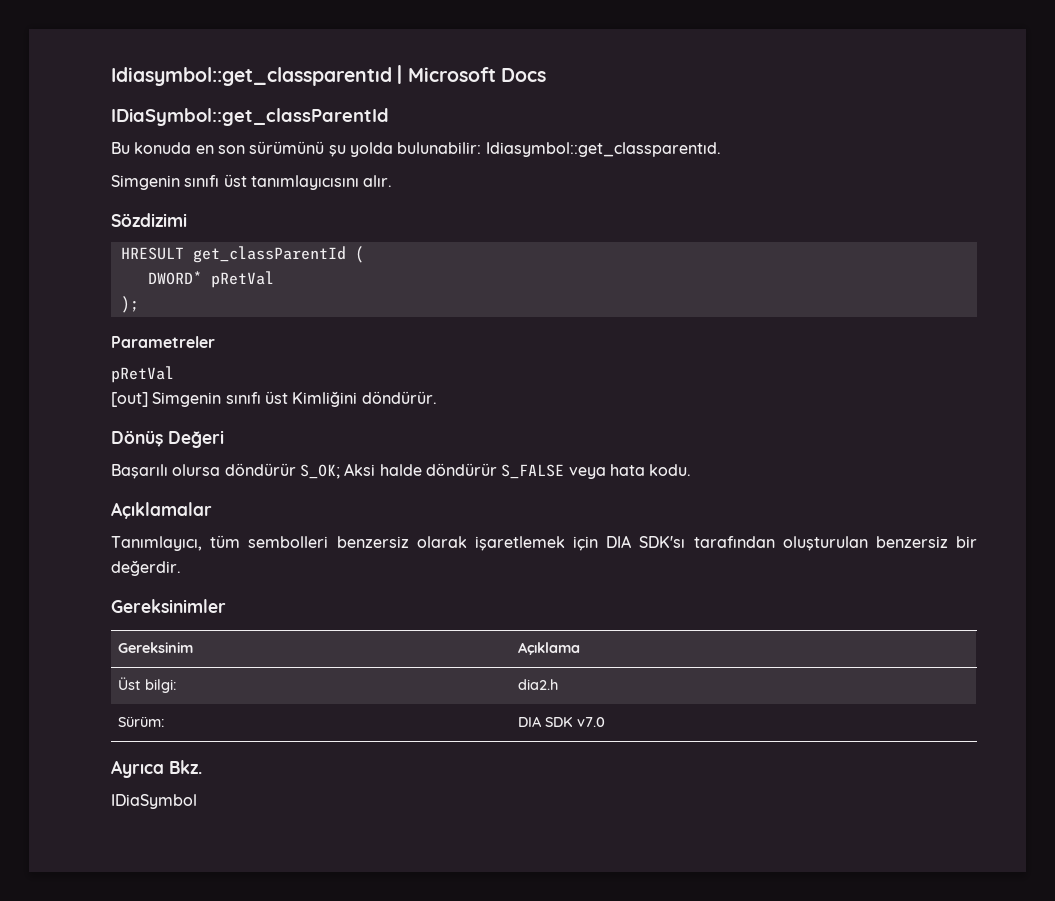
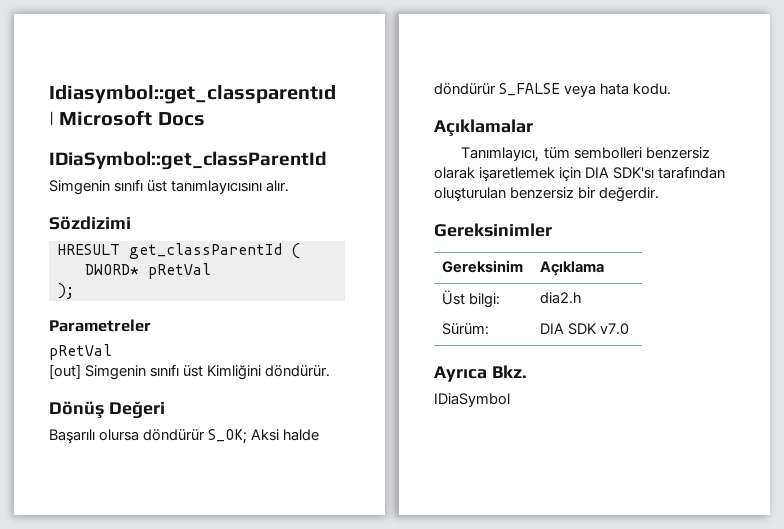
[111,141,721,157] // Bu konuda en son sürümünü şu yolda bulunabilir: Idiasymbol::get_classparentıd. -> (327, 160) none

